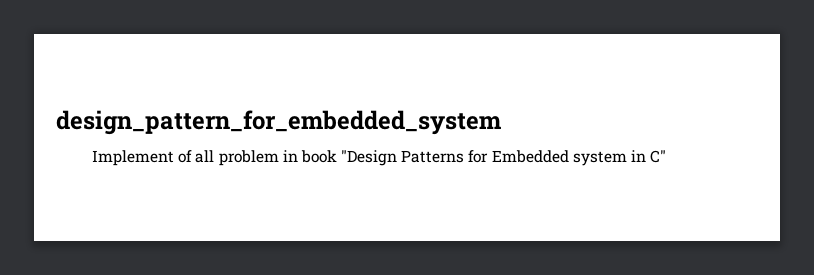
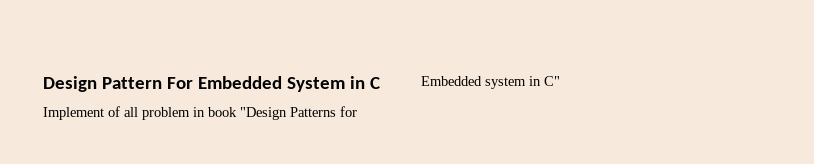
[56,110,501,135] design_pattern_for_embedded_system -> [43,76,380,92] Design Pattern For Embedded System in C

